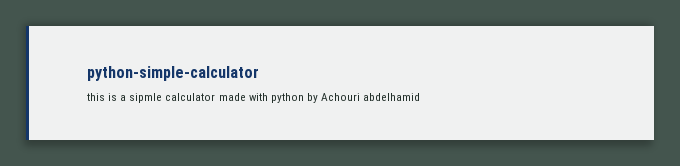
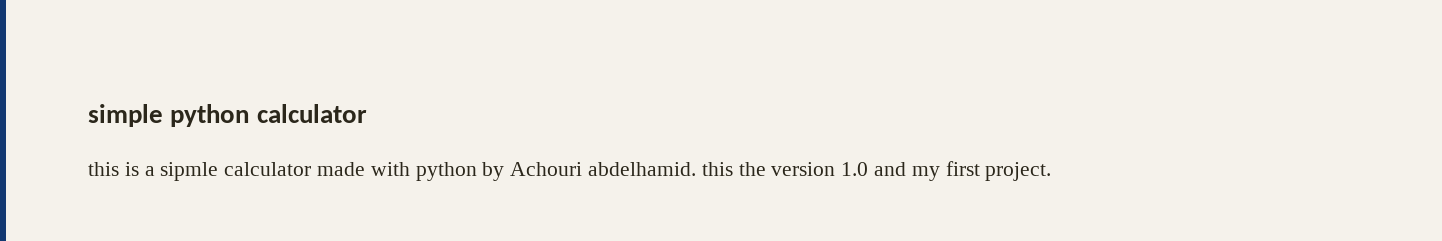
[87,66,259,81] python-simple-calculator -> [88,104,367,127] simple python calculator
[363,93,421,101] abdelhamid -> [588,161,1052,181] abdelhamid. this the version 1.0 and my first project.

